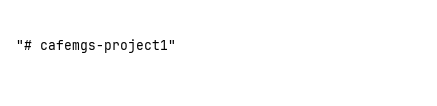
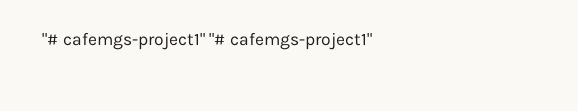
[16,39,176,53] "# cafemgs-project1" -> [42,32,373,50] "# cafemgs-project1" "# cafemgs-project1"

